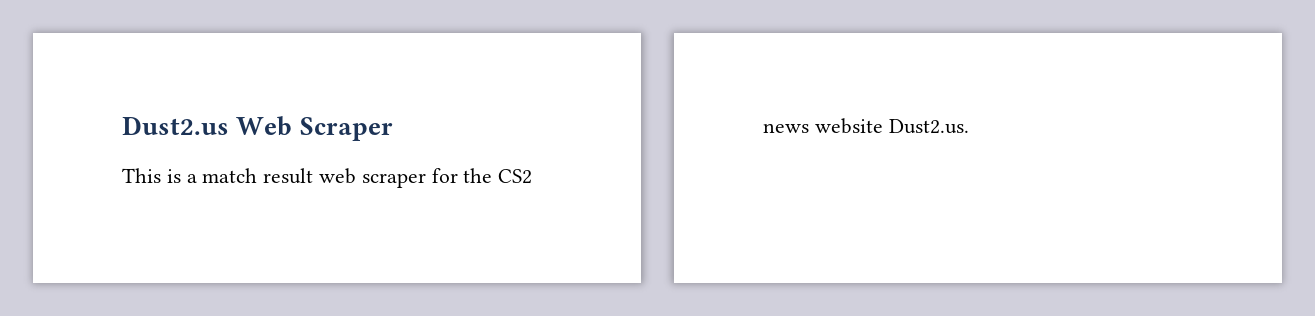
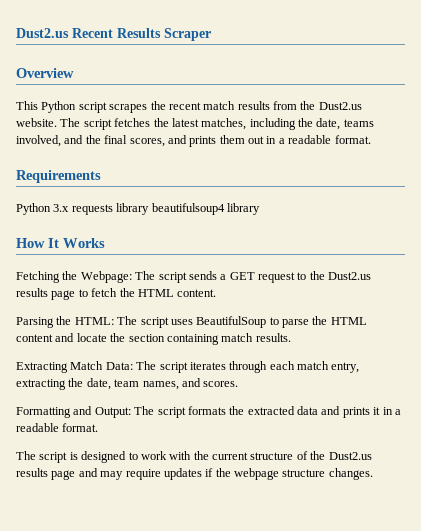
[122,116,293,136] Dust2.us Web -> [16,28,161,38] Dust2.us Recent Results
(393, 129) none -> [16,68,74,78] // Overview
[166,168,533,188] [763,118,969,134] is a match result web scraper for the CS2 news website Dust2.us. -> [41,101,362,113] [16,118,374,130] [16,135,371,147] [16,170,101,183] [16,203,260,215] [16,238,105,248] [16,271,372,283] [16,288,217,300] [16,316,367,328] [16,333,291,345] [16,361,360,373] [16,378,239,390] [16,406,401,418] [16,423,99,432] [16,451,372,463] [16,468,373,480] Python script scrapes the recent match results from the Dust2.us website. The script fetches the latest matches, including the date, teams involved, and the final scores, and prints them out in a readable format. // Requirements // Python 3.x requests library beautifulsoup4 library // How It Works // Fetching the Webpage: The script sends a GET request to the Dust2.us results page to fetch the HTML content. // Parsing the HTML: The script uses BeautifulSoup to parse the HTML content and locate the section containing match results. // Extracting Match Data: The script iterates through each match entry, extracting the date, team names, and scores. // Formatting and Output: The script formats the extracted data and prints it in a readable format. // The script is designed to work with the current structure of the Dust2.us results page and may require updates if the webpage structure changes.

